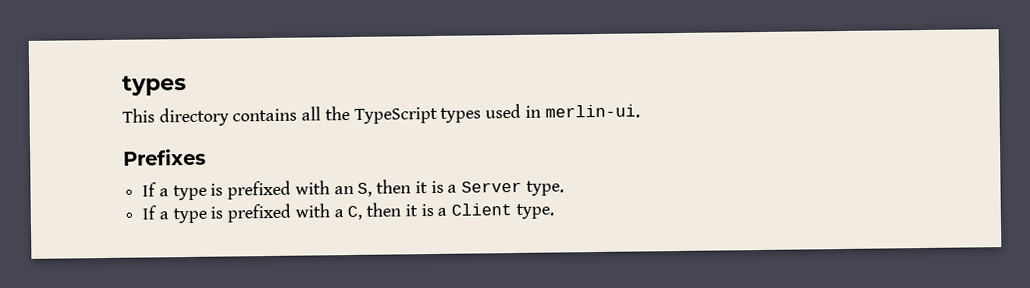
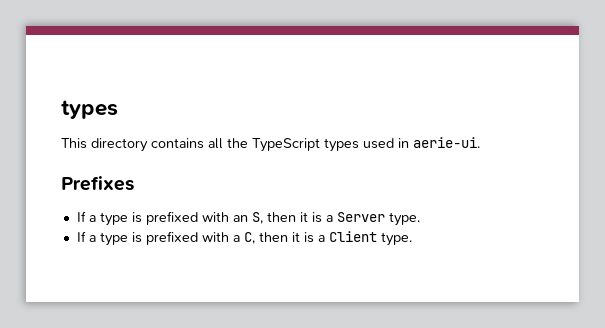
[544,104,640,119] merlin-ui. -> [413,137,480,148] aerie-ui.

